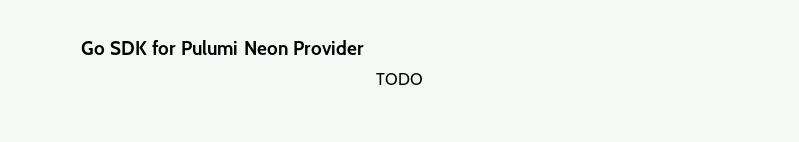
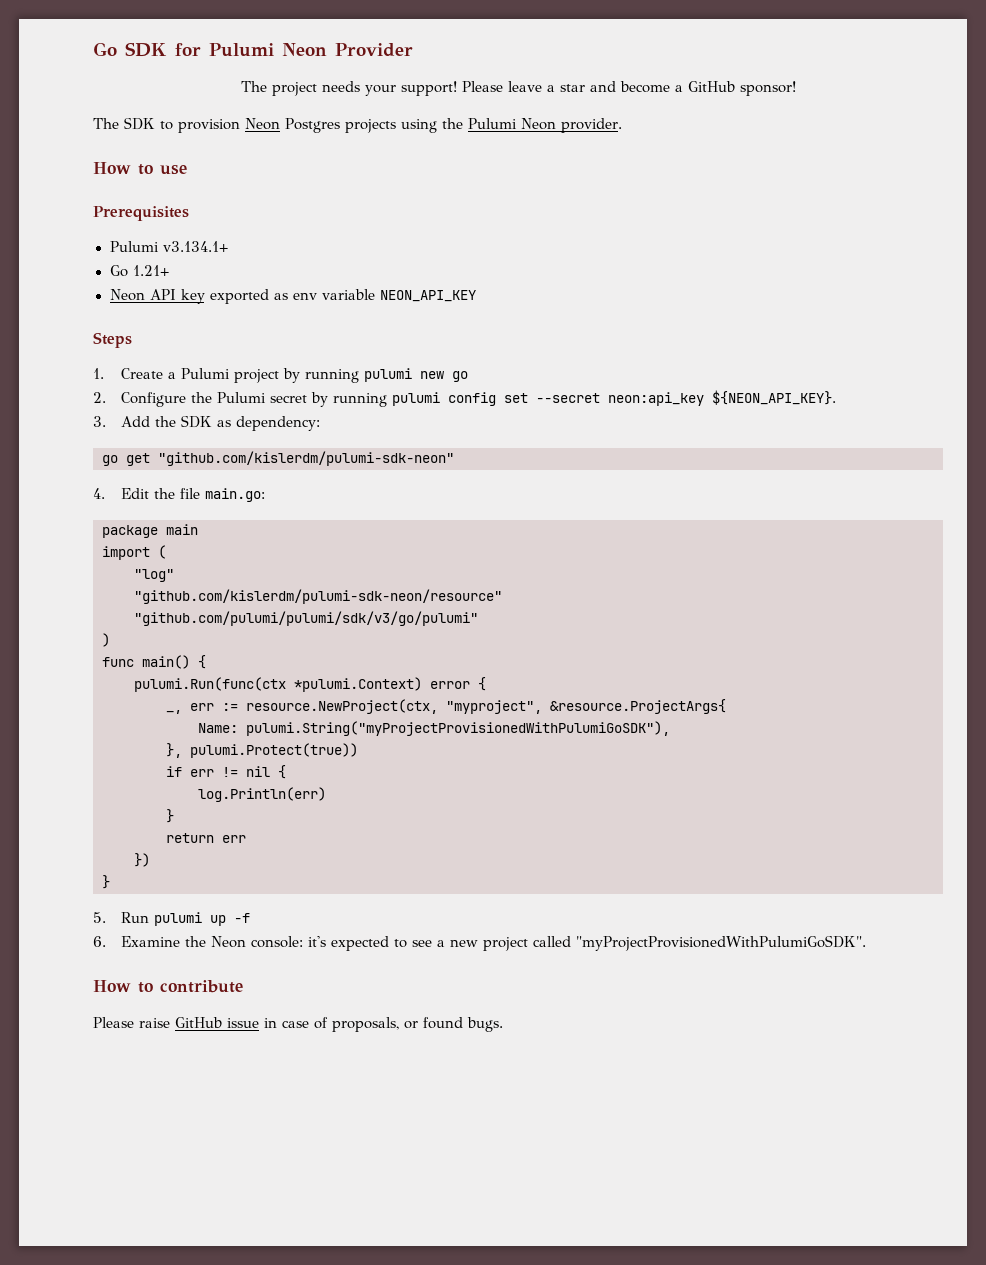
[376,73,423,85] TODO -> [240,81,796,96] [93,117,622,133] [93,162,187,175] [93,206,189,221] [109,241,228,252] [109,265,169,277] [109,289,476,304] [93,332,132,348] [93,368,469,383] [93,390,837,407] [93,415,321,431] [102,451,454,466] [93,488,266,502] [102,524,198,538] [102,545,166,560] [134,569,174,582] [134,589,502,604] [134,611,478,626] [102,633,110,647] [102,655,206,669] [134,677,486,692] [166,699,726,714] [198,721,670,736] [166,743,358,758] [166,765,286,779] [198,787,326,802] [166,809,174,823] [166,833,246,843] [134,853,150,867] [102,875,110,889] [93,912,251,926] [93,935,867,951] [93,980,243,993] [93,1017,503,1032] The project needs your support! Please leave a star and become a GitHub sponsor! // The SDK to provision Neon Postgres projects using the Pulumi Neon provider. // How to use // Prerequisites // Pulumi v3.134.1+ // Go 1.21+ // Neon API key exported as env variable NEON_API_KEY // Steps // 1. Create a Pulumi project by running pulumi new go // 2. Configure the Pulumi secret by running pulumi config set --secret neon:api_key ${NEON_API_KEY}. // 3. Add the SDK as dependency: // go get "github.com/kislerdm/pulumi-sdk-neon" // 4. Edit the file main.go: // package main // import ( // "log" // "github.com/kislerdm/pulumi-sdk-neon/resource" // "github.com/pulumi/pulumi/sdk/v3/go/pulumi" // ) // func main() { // pulumi.Run(func(ctx *pulumi.Context) error { // _, err := resource.NewProject(ctx, "myproject", &resource.ProjectArgs{ // Name: pulumi.String("myProjectProvisionedWithPulumiGoSDK"), // }, pulumi.Protect(true)) // if err != nil { // log.Println(err) // } // return err // }) // } // 5. Run pulumi up -f // 6. Examine the Neon console: it's expected to see a new project called "myProjectProvisionedWithPulumiGoSDK". // How to contribute // Please raise GitHub issue in case of proposals, or found bugs.

